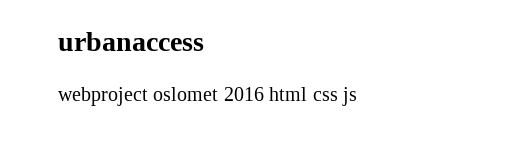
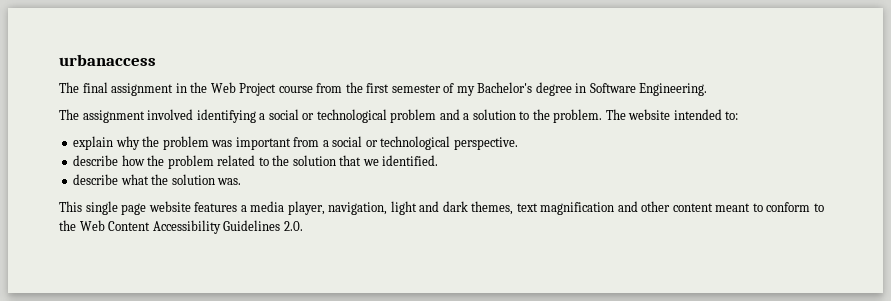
[58,87,357,106] webproject oslomet 2016 html css js -> [59,82,708,96] [59,109,739,123] [73,136,518,150] [73,155,439,169] [73,174,242,185] [59,201,824,215] [59,220,303,234] The final assignment in the Web Project course from the first semester of my Bachelor's degree in Software Engineering. // The assignment involved identifying a social or technological problem and a solution to the problem. The website intended to: // explain why the problem was important from a social or technological perspective. // describe how the problem related to the solution that we identified. // describe what the solution was. // This single page website features a media player, navigation, light and dark themes, text magnification and other content meant to conform to the Web Content Accessibility Guidelines 2.0.

